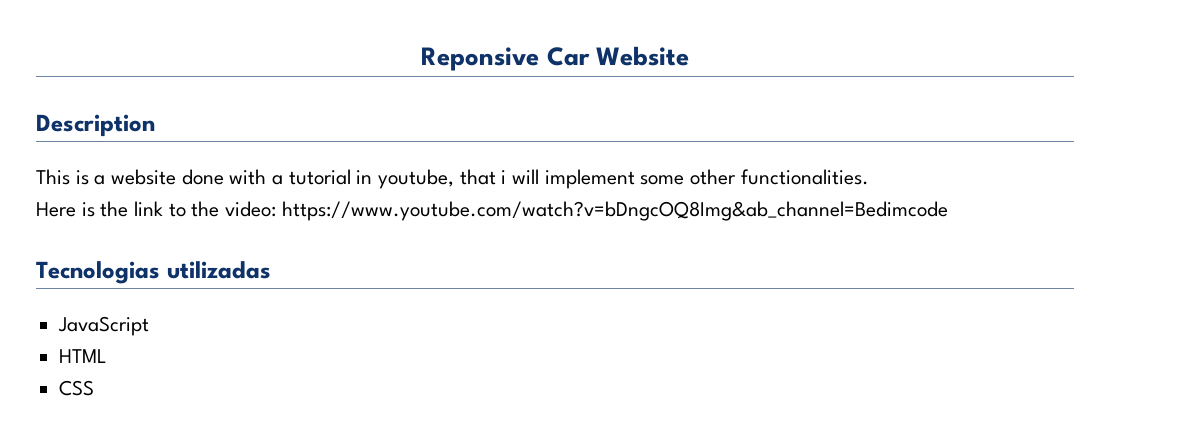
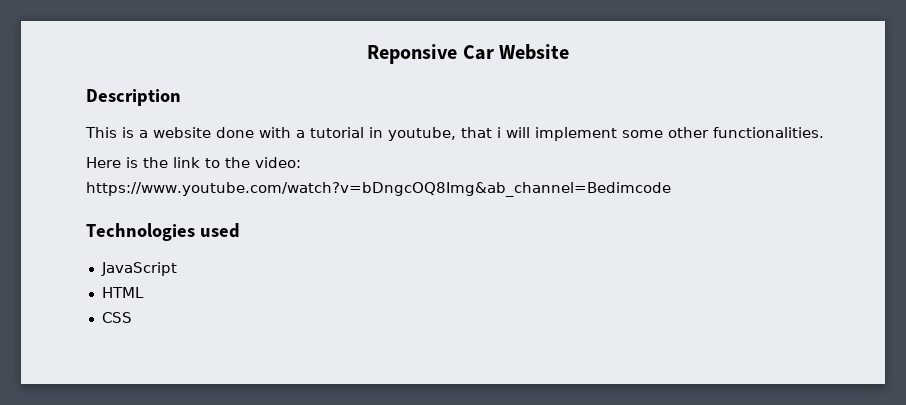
[36,261,271,284] Tecnologias utilizadas -> [86,223,240,241] Technologies used

